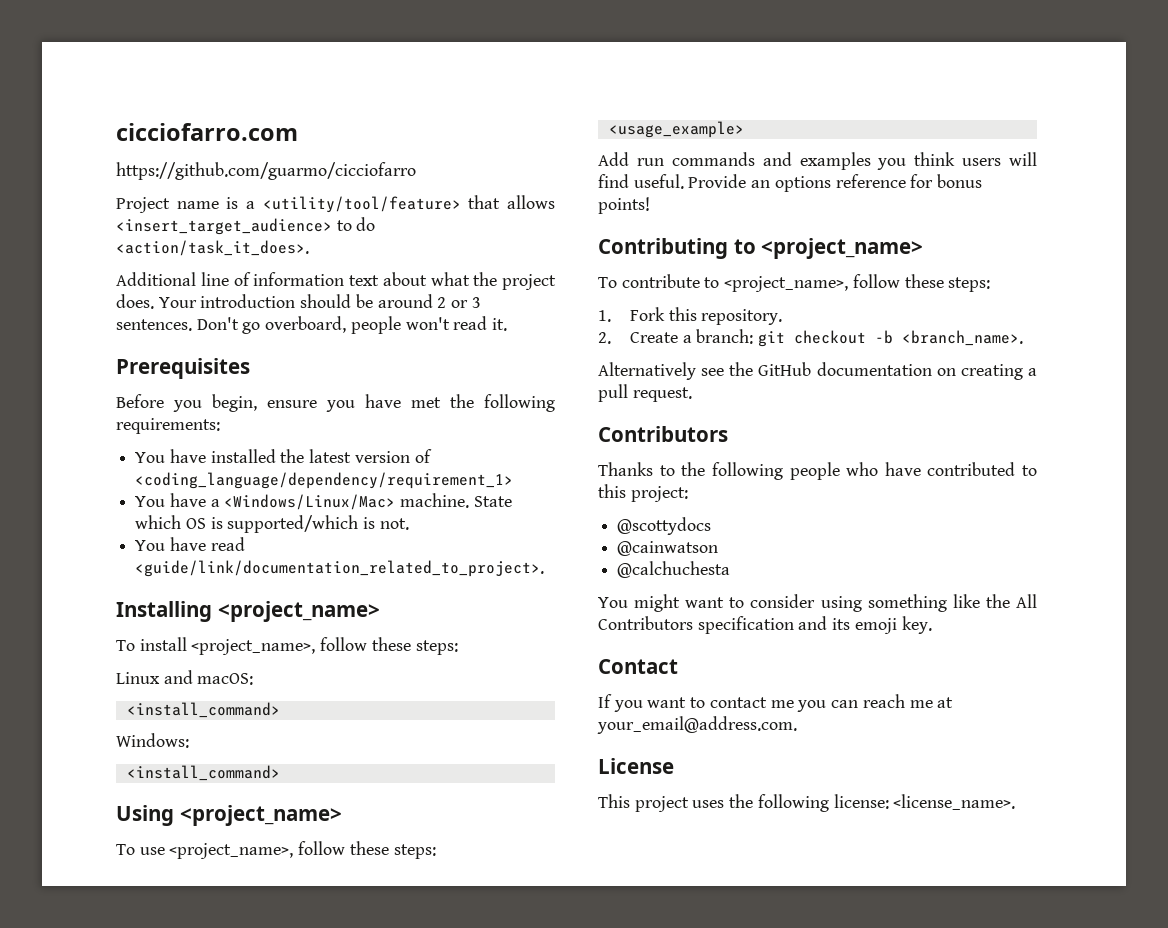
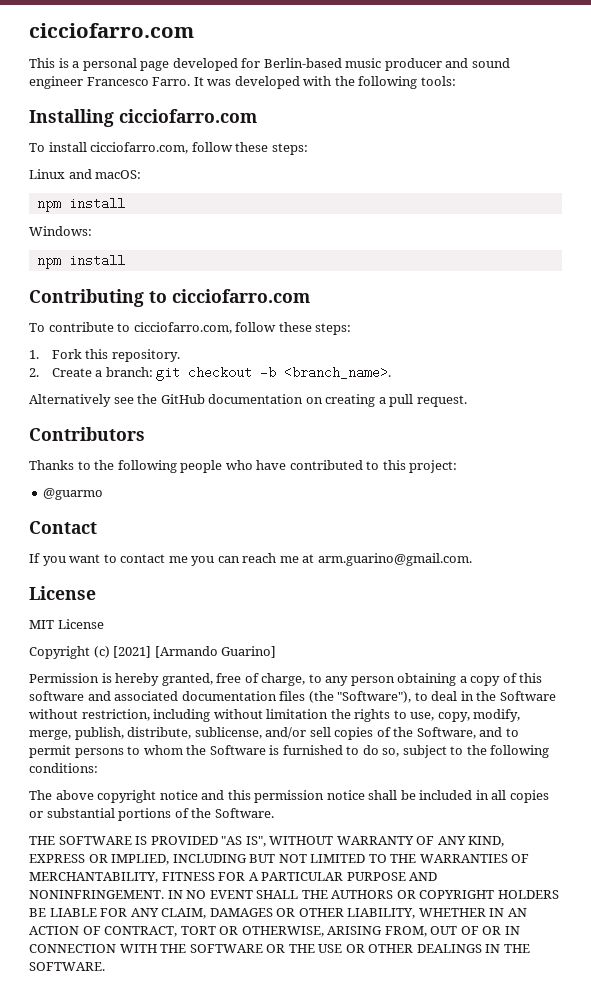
[116,123,298,141] [116,162,416,180] [116,195,555,213] [116,217,376,235] [116,240,309,256] [116,272,556,290] [116,294,481,309] [116,316,508,334] [116,358,250,379] [116,394,555,412] [116,418,220,434] [135,449,432,463] [135,472,514,489] [135,493,512,510] [135,515,409,533] [135,537,245,551] [135,560,545,577] cicciofarro.com // https://github.com/guarmo/cicciofarro // Project name is a <utility/tool/feature> that allows <insert_target_audience> to do <action/task_it_does>. // Additional line of information text about what the project does. Your introduction should be around 2 or 3 sentences. Don't go overboard, people won't read it. // Prerequisites // Before you begin, ensure you have met the following requirements: // You have installed the latest version of <coding_language/dependency/requirement_1> // You have a <Windows/Linux/Mac> machine. State which OS is supported/which is not. // You have read <guide/link/documentation_related_to_project>. -> [29,23,194,38] [29,58,510,71] [29,76,456,89] cicciofarro.com // This is a personal page developed for Berlin-based music producer and sound engineer Francesco Farro. It was developed with the following tools:
[217,601,380,622] <project_name> -> [119,109,257,123] cicciofarro.com
[191,639,316,655] <project_name>, -> [90,142,189,154] cicciofarro.com,
[126,702,280,718] <install_command> -> [36,197,125,212] npm install
[126,765,280,781] [116,805,342,826] [116,841,436,859] [608,121,744,138] [598,152,1037,170] [598,174,983,192] [598,197,650,214] <install_command> // Using <project_name> // To use <project_name>, follow these steps: // <usage_example> // Add run commands and examples you think users will find useful. Provide an options reference for bonus points! -> [36,254,125,269] npm install
[761,238,924,259] <project_name> -> [172,289,310,303] cicciofarro.com
[724,276,849,292] <project_name>, -> [133,322,232,334] cicciofarro.com,
[617,517,712,535] [617,541,719,556] [617,561,731,578] [598,594,1037,612] [598,616,932,634] @scottydocs // @cainwatson // @calchuchesta // You might want to consider using something like the All Contributors specification and its emoji key. -> [43,488,104,500] @guarmo
[597,716,797,734] [598,758,674,774] [598,794,1016,812] your_email@address.com. // License // This project uses the following license: <license_name>. -> [317,553,472,566] [29,586,96,600] [29,619,104,629] [29,646,277,659] [29,673,543,686] [29,691,556,703] [29,709,521,722] [29,727,519,740] [29,745,550,758] [29,763,98,773] [29,790,549,803] [29,808,274,821] [29,836,505,847] [29,854,530,865] [29,872,438,883] [29,890,559,899] [29,908,527,919] [29,926,520,937] [29,944,530,953] [29,962,105,971] arm.guarino@gmail.com. // License // MIT License // Copyright (c) [2021] [Armando Guarino] // Permission is hereby granted, free of charge, to any person obtaining a copy of this software and associated documentation files (the "Software"), to deal in the Software without restriction, including without limitation the rights to use, copy, modify, merge, publish, distribute, sublicense, and/or sell copies of the Software, and to permit persons to whom the Software is furnished to do so, subject to the following conditions: // The above copyright notice and this permission notice shall be included in all copies or substantial portions of the Software. // THE SOFTWARE IS PROVIDED "AS IS", WITHOUT WARRANTY OF ANY KIND, EXPRESS OR IMPLIED, INCLUDING BUT NOT LIMITED TO THE WARRANTIES OF MERCHANTABILITY, FITNESS FOR A PARTICULAR PURPOSE AND NONINFRINGEMENT. IN NO EVENT SHALL THE AUTHORS OR COPYRIGHT HOLDERS BE LIABLE FOR ANY CLAIM, DAMAGES OR OTHER LIABILITY, WHETHER IN AN ACTION OF CONTRACT, TORT OR OTHERWISE, ARISING FROM, OUT OF OR IN CONNECTION WITH THE SOFTWARE OR THE USE OR OTHER DEALINGS IN THE SOFTWARE.

